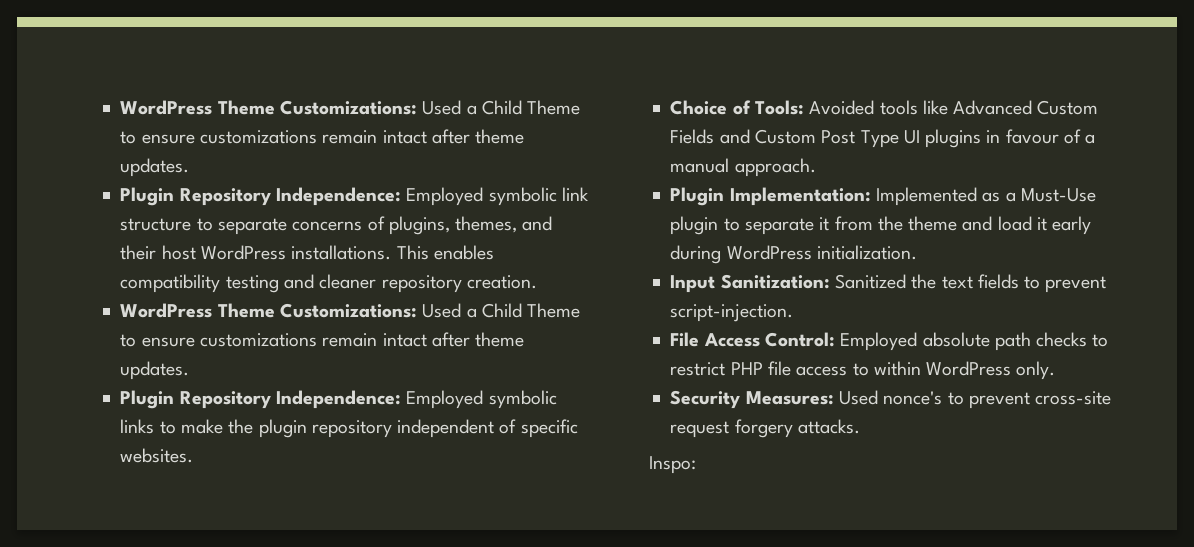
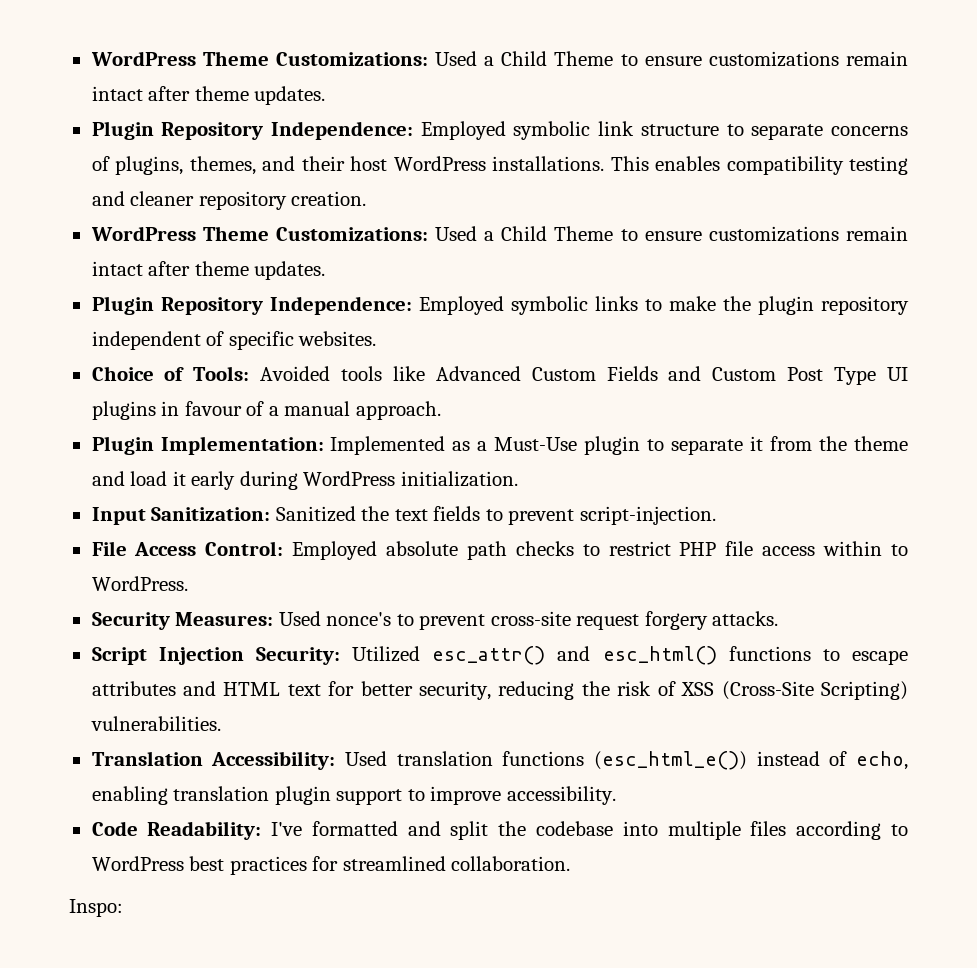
[852,361,1056,380] to within WordPress only. -> [823,541,909,556] [91,576,188,591] within to WordPress.
(860, 426) none -> [91,646,909,665] [91,681,909,700] [90,716,221,731] [91,751,908,770] [91,786,616,805] [91,821,909,840] [91,856,571,875] // Script Injection Security: Utilized esc_attr() and esc_html() functions to escape attributes and HTML text for better security, reducing the risk of XSS (Cross-Site Scripting) vulnerabilities. // Translation Accessibility: Used translation functions (esc_html_e()) instead of echo, enabling translation plugin support to improve accessibility. // Code Readability: I've formatted and split the codebase into multiple files according to WordPress best practices for streamlined collaboration.

